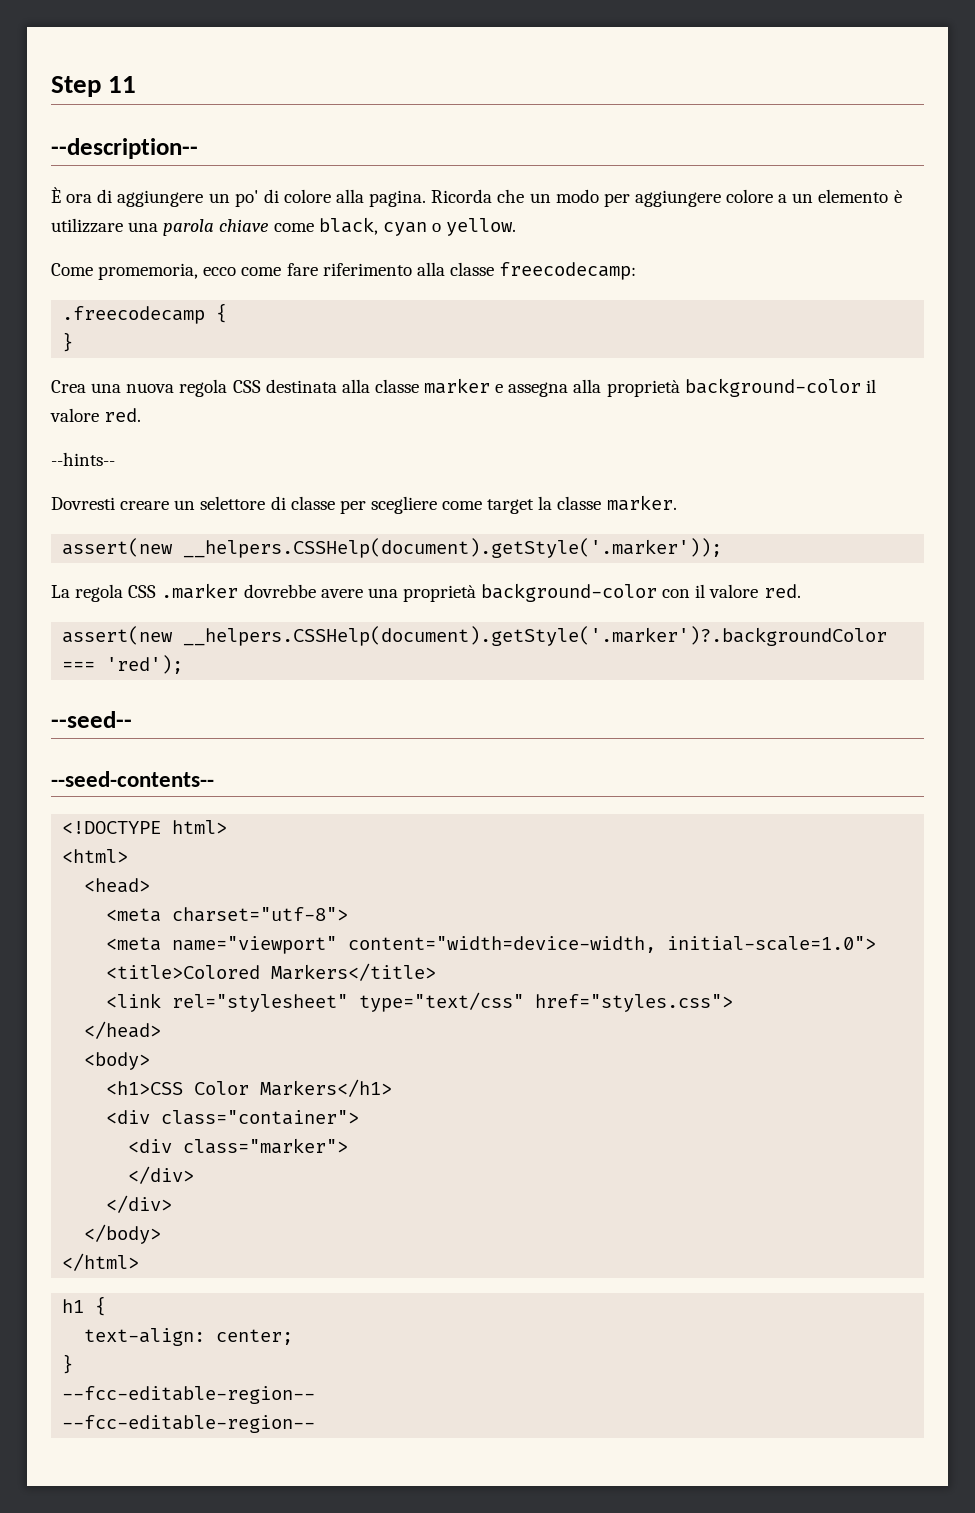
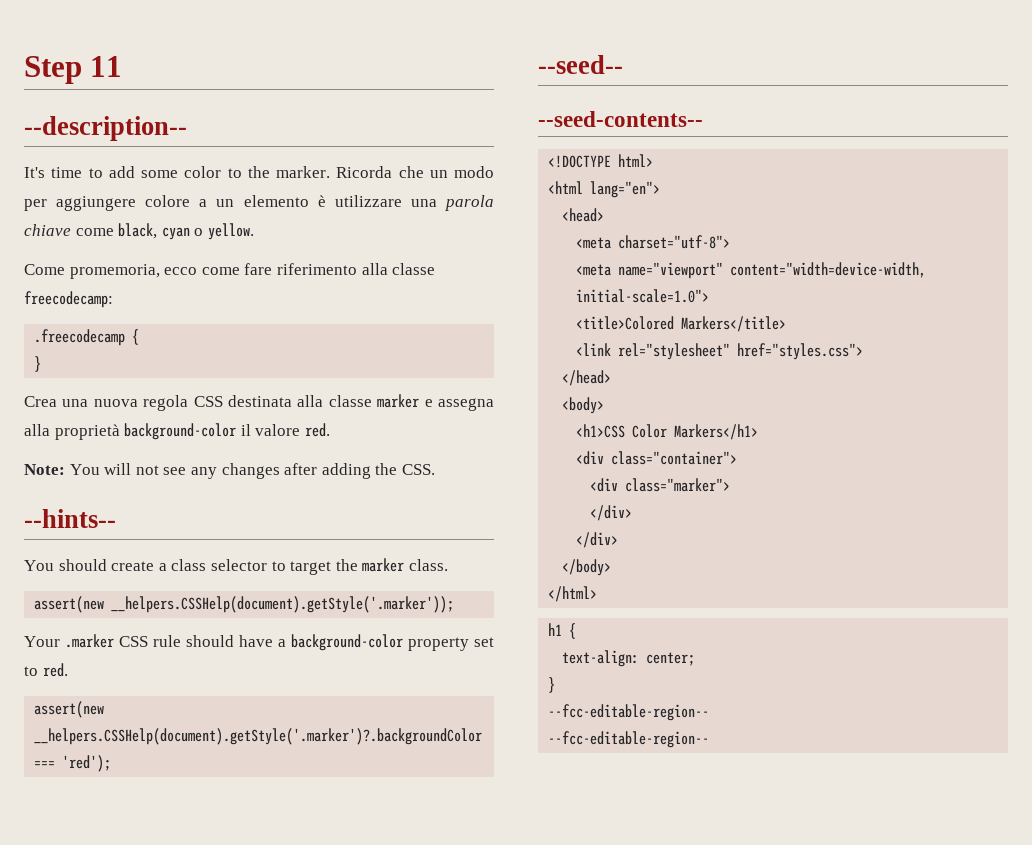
[51,187,427,207] È ora di aggiungere un po' di colore alla pagina. -> [24,166,330,178] It's time to add some color to the marker.
[51,452,115,466] [51,495,677,514] [62,538,723,558] [51,583,759,602] --hints-- // Dovresti creare un selettore di classe per scegliere come target la classe marker. // assert(new __helpers.CSSHelp(document).getStyle('.marker')); // La regola CSS .marker dovrebbe avere una proprietà background-color con il valore -> [24,463,435,479] [24,509,116,528] [24,558,448,575] [34,596,455,613] [24,634,494,651] [24,666,38,676] Note: You will not see any changes after adding the CSS. // --hints-- // You should create a class selector to target the marker class. // assert(new __helpers.CSSHelp(document).getStyle('.marker')); // Your .marker CSS rule should have a background-color property set to
[62,849,129,863] <html> -> [548,181,661,198] <html lang="en">
[359,992,525,1012] type="text/css" -> (731, 351) none

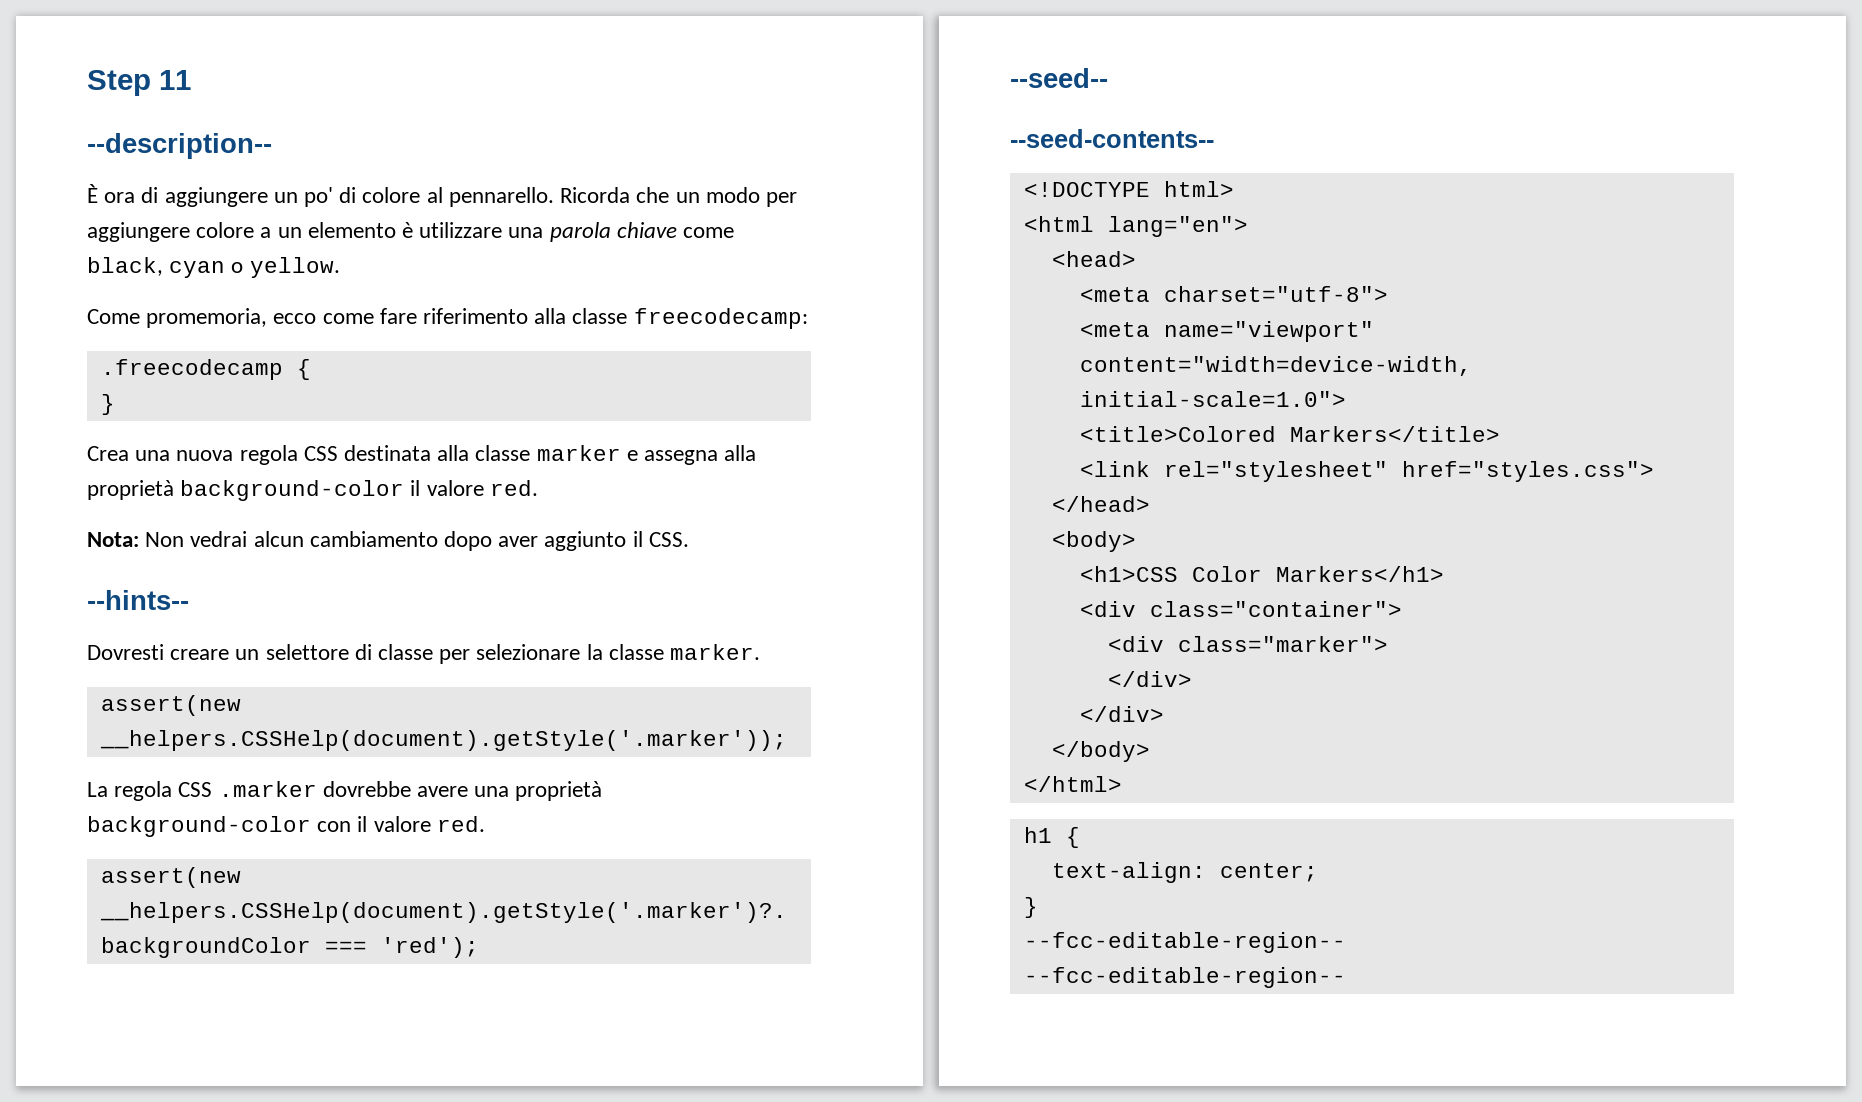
[24,166,330,178] It's time to add some color to the marker. -> [87,184,554,207] È ora di aggiungere un po' di colore al pennarello.
[24,463,435,479] [24,509,116,528] [24,558,448,575] [34,596,455,613] [24,634,494,651] [24,666,38,676] Note: You will not see any changes after adding the CSS. // --hints-- // You should create a class selector to target the marker class. // assert(new __helpers.CSSHelp(document).getStyle('.marker')); // Your .marker CSS rule should have a background-color property set to -> [87,531,689,551] [87,590,189,610] [87,644,761,664] [100,695,241,716] [99,730,787,751] [87,781,603,801] [87,816,431,837] Nota: Non vedrai alcun cambiamento dopo aver aggiunto il CSS. // --hints-- // Dovresti creare un selettore di classe per selezionare la classe marker. // assert(new __helpers.CSSHelp(document).getStyle('.marker')); // La regola CSS .marker dovrebbe avere una proprietà background-color con il valore

